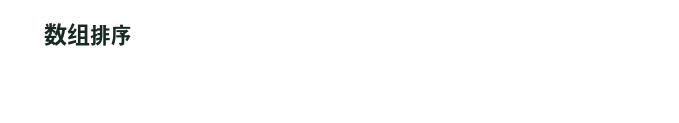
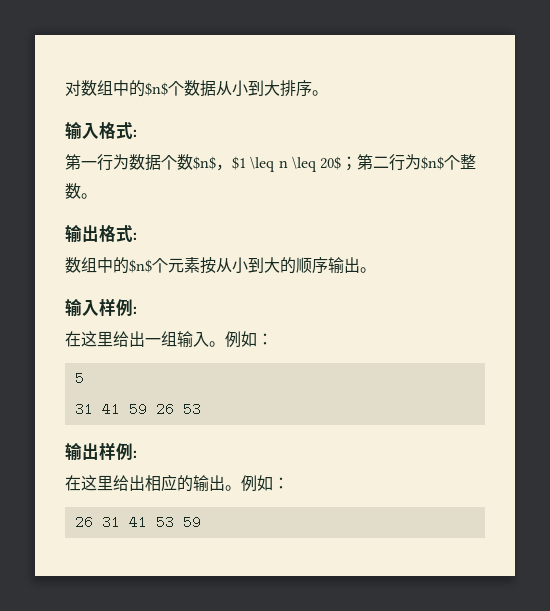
[44,23,132,46] 数组排序 -> [65,80,328,97] [65,121,137,139] [65,154,477,172] [65,183,97,199] [65,224,137,242] [65,257,376,274] [65,298,137,316] [65,331,273,348] [74,371,84,385] [74,402,201,416] [65,442,137,460] [65,474,289,492] [74,515,201,529] 对数组中的$n$个数据从小到大排序。 // 输入格式: // 第一行为数据个数$n$，$1 \leq n \leq 20$；第二行为$n$个整数。 // 输出格式: // 数组中的$n$个元素按从小到大的顺序输出。 // 输入样例: // 在这里给出一组输入。例如： // 5 // 31 41 59 26 53 // 输出样例: // 在这里给出相应的输出。例如： // 26 31 41 53 59

